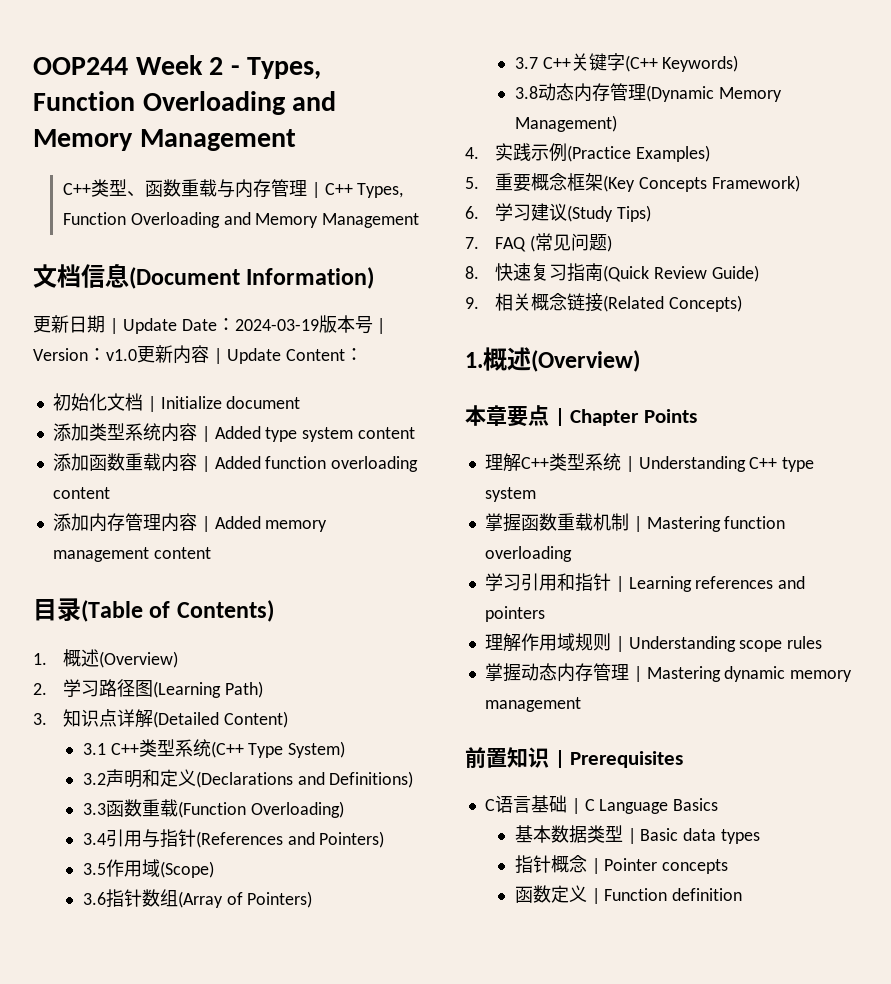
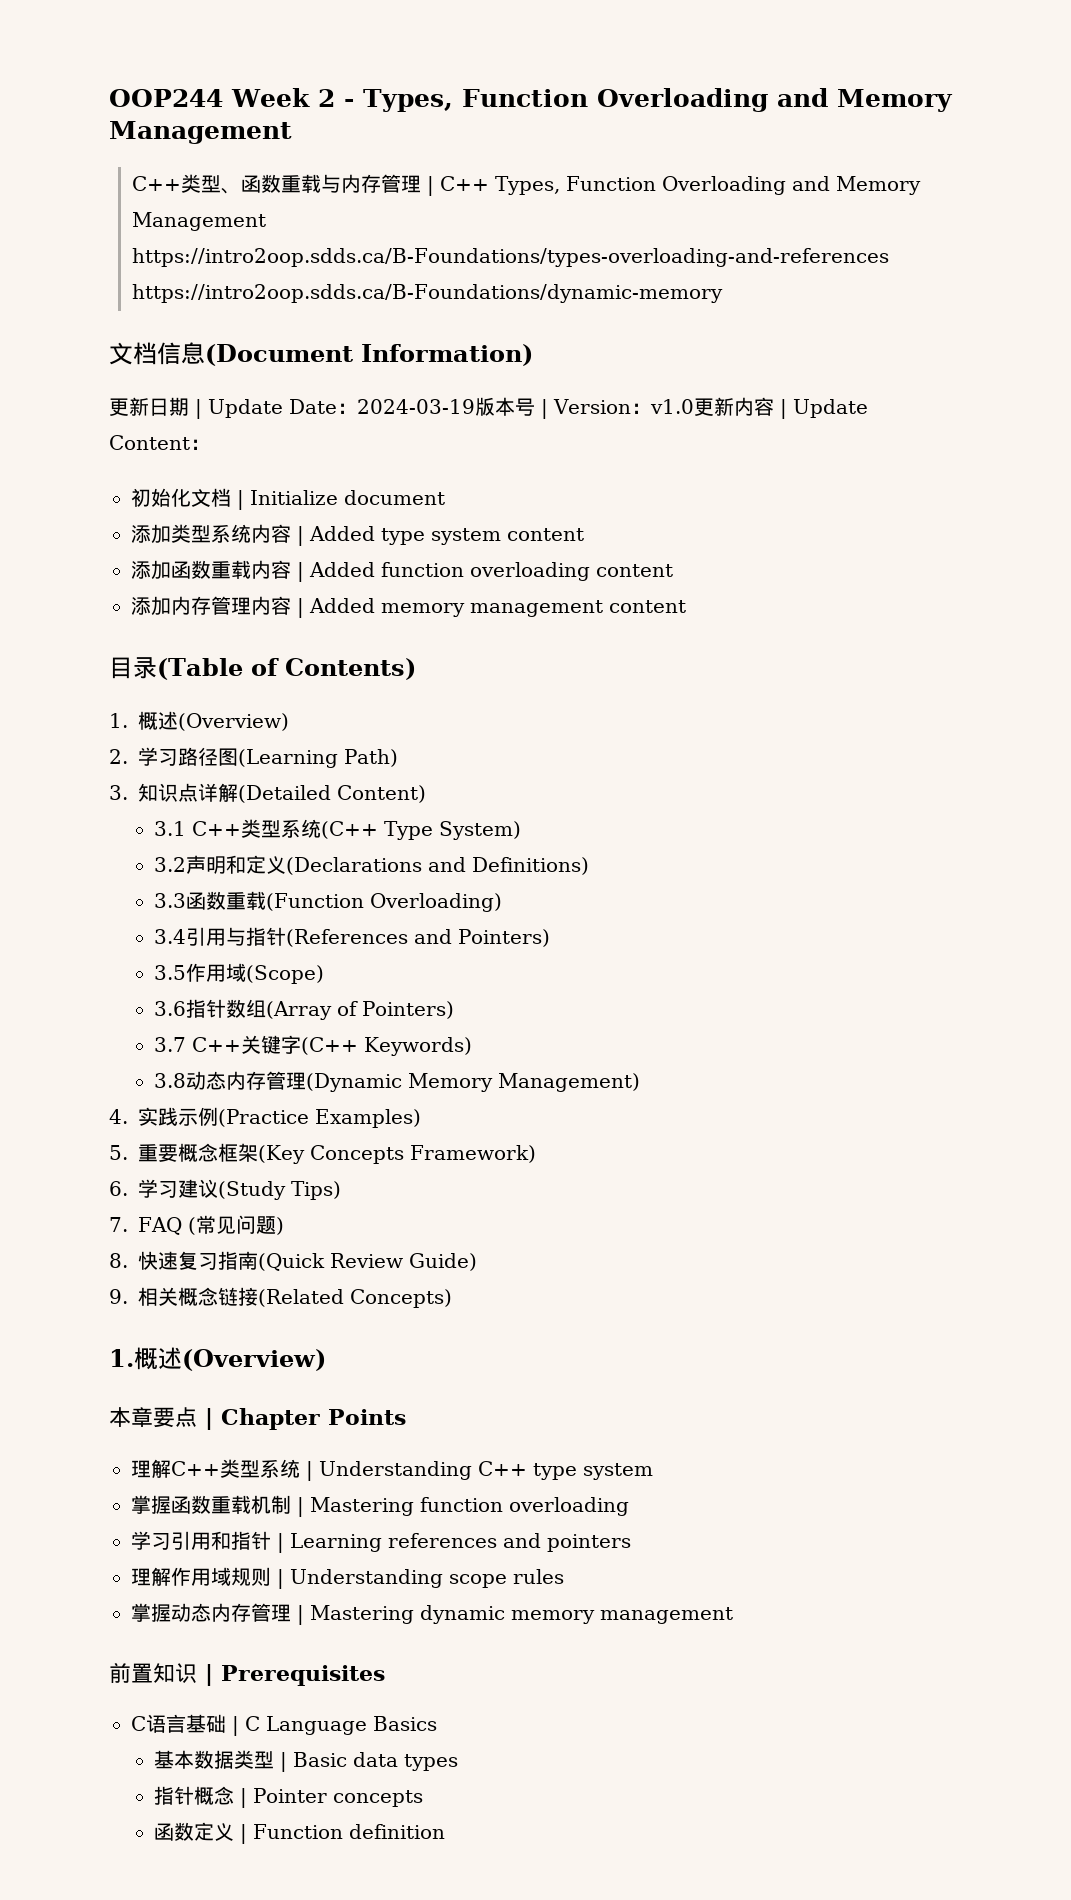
(420, 220) none -> [131,248,889,267] [131,284,723,303] https://intro2oop.sdds.ca/B-Foundations/types-overloading-and-references https://intro2oop.sdds.ca/B-Foundations/dynamic-memory

